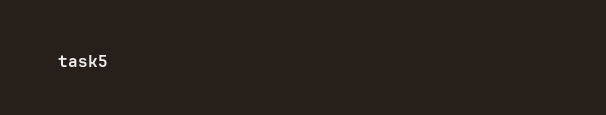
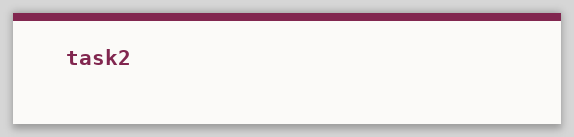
[58,55,108,67] task5 -> [66,49,131,65] task2

